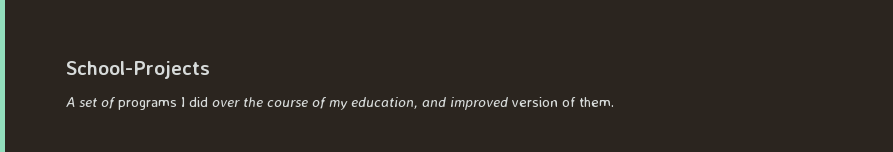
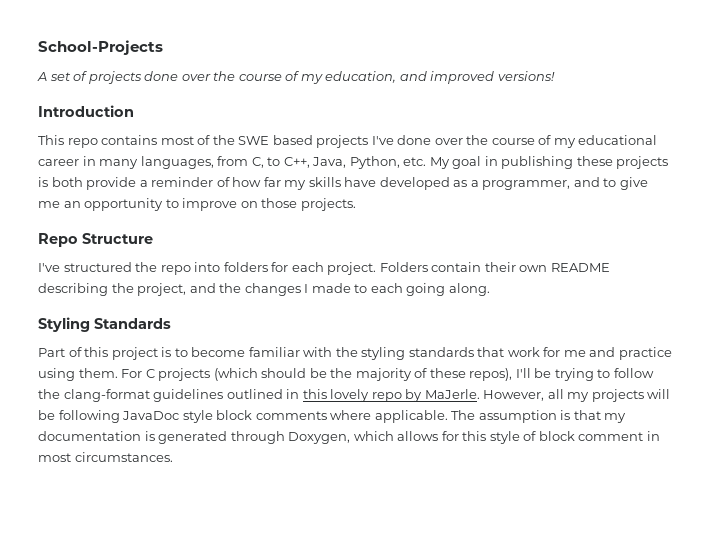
[118,97,208,110] programs I did -> [88,71,179,84] projects done
[512,97,614,107] version of them. -> [497,71,555,81] [38,105,134,117] [38,135,658,148] [38,156,669,169] [38,177,648,190] [38,198,356,211] [38,233,153,247] [38,262,610,275] [38,283,490,296] [38,317,171,332] [38,347,672,360] [38,368,654,381] [38,389,671,402] [38,410,627,423] [38,431,660,444] [38,452,173,462] versions! // Introduction // This repo contains most of the SWE based projects I've done over the course of my educational career in many languages, from C, to C++, Java, Python, etc. My goal in publishing these projects is both provide a reminder of how far my skills have developed as a programmer, and to give me an opportunity to improve on those projects. // Repo Structure // I've structured the repo into folders for each project. Folders contain their own README describing the project, and the changes I made to each going along. // Styling Standards // Part of this project is to become familiar with the styling standards that work for me and practice using them. For C projects (which should be the majority of these repos), I'll be trying to follow the clang-format guidelines outlined in this lovely repo by MaJerle. However, all my projects will be following JavaDoc style block comments where applicable. The assumption is that my documentation is generated through Doxygen, which allows for this style of block comment in most circumstances.

